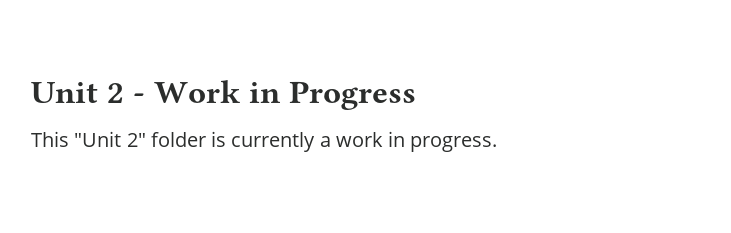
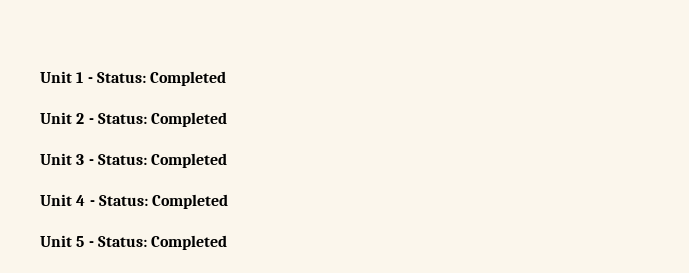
[31,80,416,110] [31,131,498,152] Unit 2 - Work in Progress // This "Unit 2" folder is currently a work in progress. -> [40,71,227,86] [40,112,228,127] [40,153,228,168] [40,194,229,209] [40,235,228,250] Unit 1 - Status: Completed // Unit 2 - Status: Completed // Unit 3 - Status: Completed // Unit 4 - Status: Completed // Unit 5 - Status: Completed

